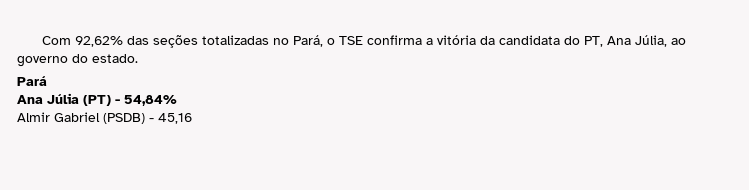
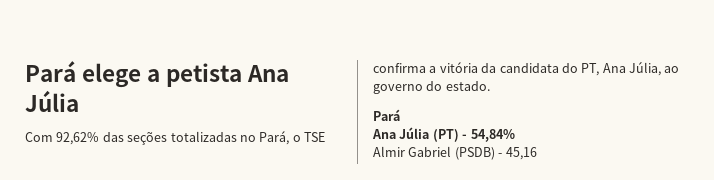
(41, 40) none -> [25,61,290,88] [25,90,79,112] Pará elege a petista Ana Júlia //

